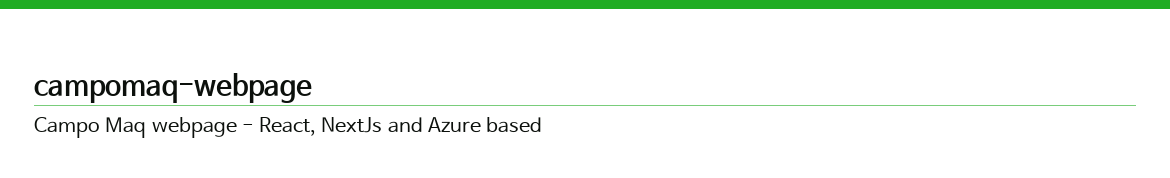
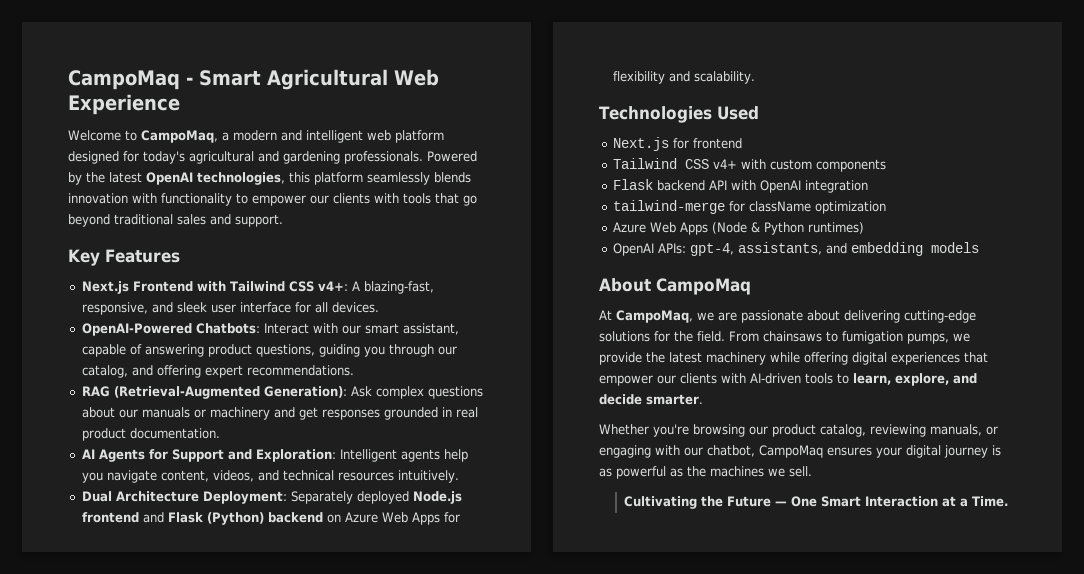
[34,73,312,103] [34,117,543,138] campomaq-webpage // Campo Maq webpage - React, NextJs and Azure based -> [68,69,439,90] [68,94,180,115] [68,130,444,143] [68,151,477,164] [68,172,471,185] [68,193,477,206] [68,214,283,227] [68,249,180,266] [81,281,434,294] [81,302,379,315] [81,323,459,336] [81,344,457,357] [81,365,354,378] [81,386,483,399] [81,407,478,420] [81,428,220,441] [81,449,468,462] [81,470,459,483] [81,491,462,504] [81,512,460,525] [612,71,755,84] [599,106,759,123] [612,137,742,151] [612,158,886,172] [612,179,868,193] [612,200,886,214] [612,222,864,235] [612,242,979,256] [599,278,751,295] [599,310,976,323] [599,331,970,344] [599,352,988,365] [599,373,977,386] [599,394,703,405] [599,424,998,437] [599,445,1001,458] [599,466,812,479] [623,496,1008,509] CampoMaq - Smart Agricultural Web Experience // Welcome to CampoMaq, a modern and intelligent web platform designed for today's agricultural and gardening professionals. Powered by the latest OpenAI technologies, this platform seamlessly blends innovation with functionality to empower our clients with tools that go beyond traditional sales and support. // Key Features // Next.js Frontend with Tailwind CSS v4+: A blazing-fast, responsive, and sleek user interface for all devices. // OpenAI-Powered Chatbots: Interact with our smart assistant, capable of answering product questions, guiding you through our catalog, and offering expert recommendations. // RAG (Retrieval-Augmented Generation): Ask complex questions about our manuals or machinery and get responses grounded in real product documentation. // AI Agents for Support and Exploration: Intelligent agents help you navigate content, videos, and technical resources intuitively. // Dual Architecture Deployment: Separately deployed Node.js frontend and Flask (Python) backend on Azure Web Apps for flexibility and scalability. // Technologies Used // Next.js for frontend // Tailwind CSS v4+ with custom components // Flask backend API with OpenAI integration // tailwind-merge for className optimization // Azure Web Apps (Node & Python runtimes) // OpenAI APIs: gpt-4, assistants, and embedding models // About CampoMaq // At CampoMaq, we are passionate about delivering cutting-edge solutions for the field. From chainsaws to fumigation pumps, we provide the latest machinery while offering digital experiences that empower our clients with AI-driven tools to learn, explore, and decide smarter. // Whether you're browsing our product catalog, reviewing manuals, or engaging with our chatbot, CampoMaq ensures your digital journey is as powerful as the machines we sell. // Cultivating the Future — One Smart Interaction at a Time.

